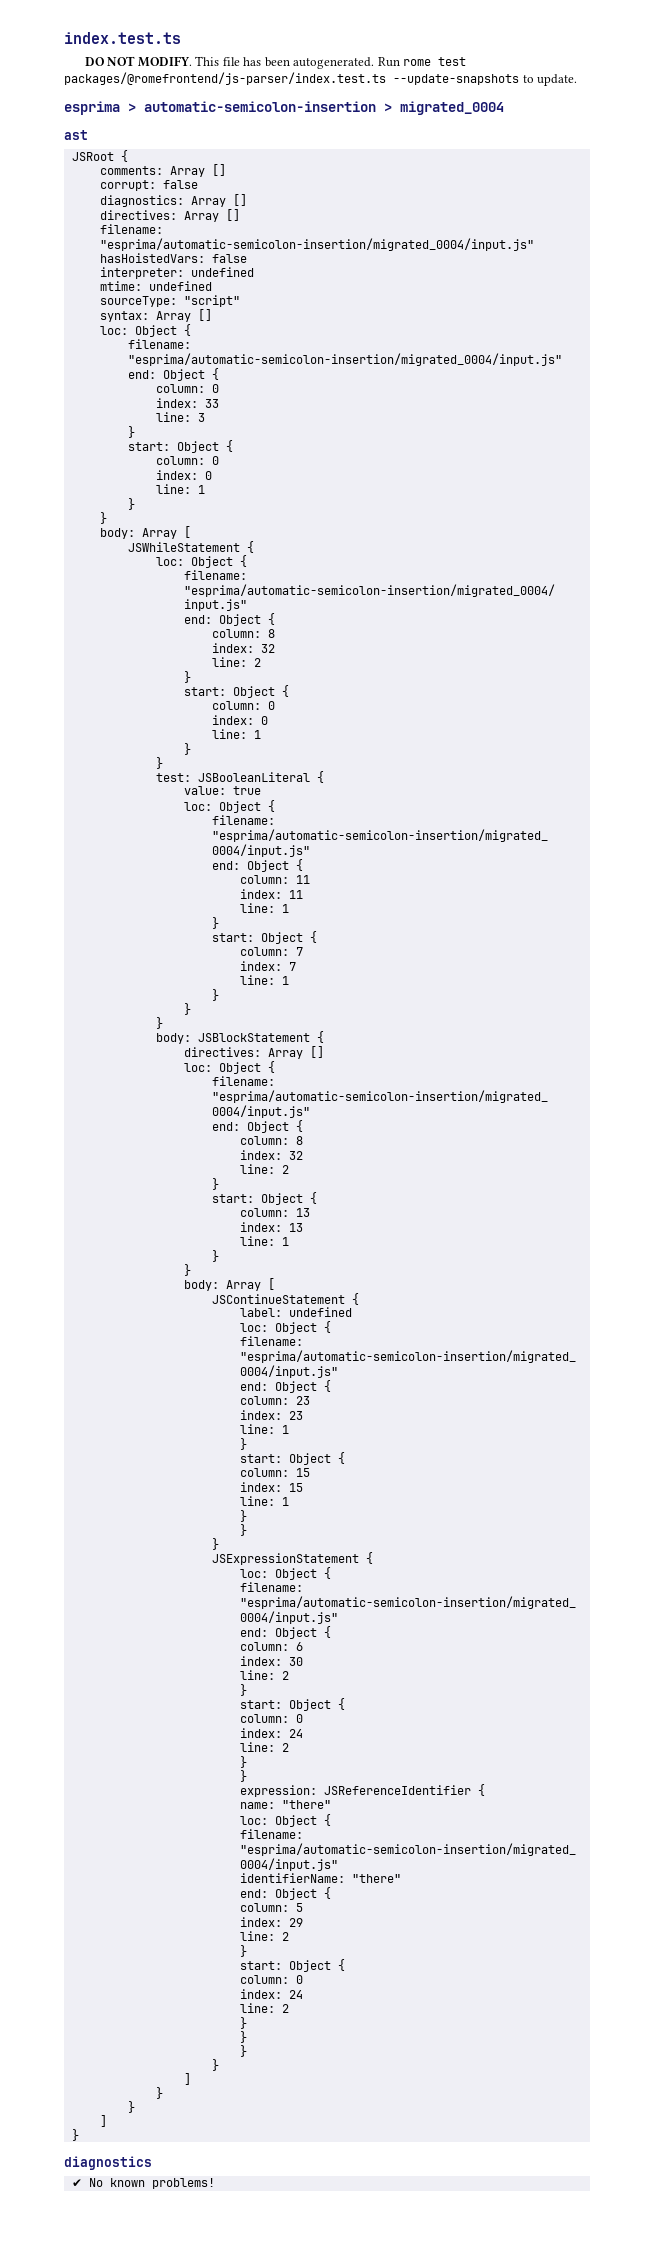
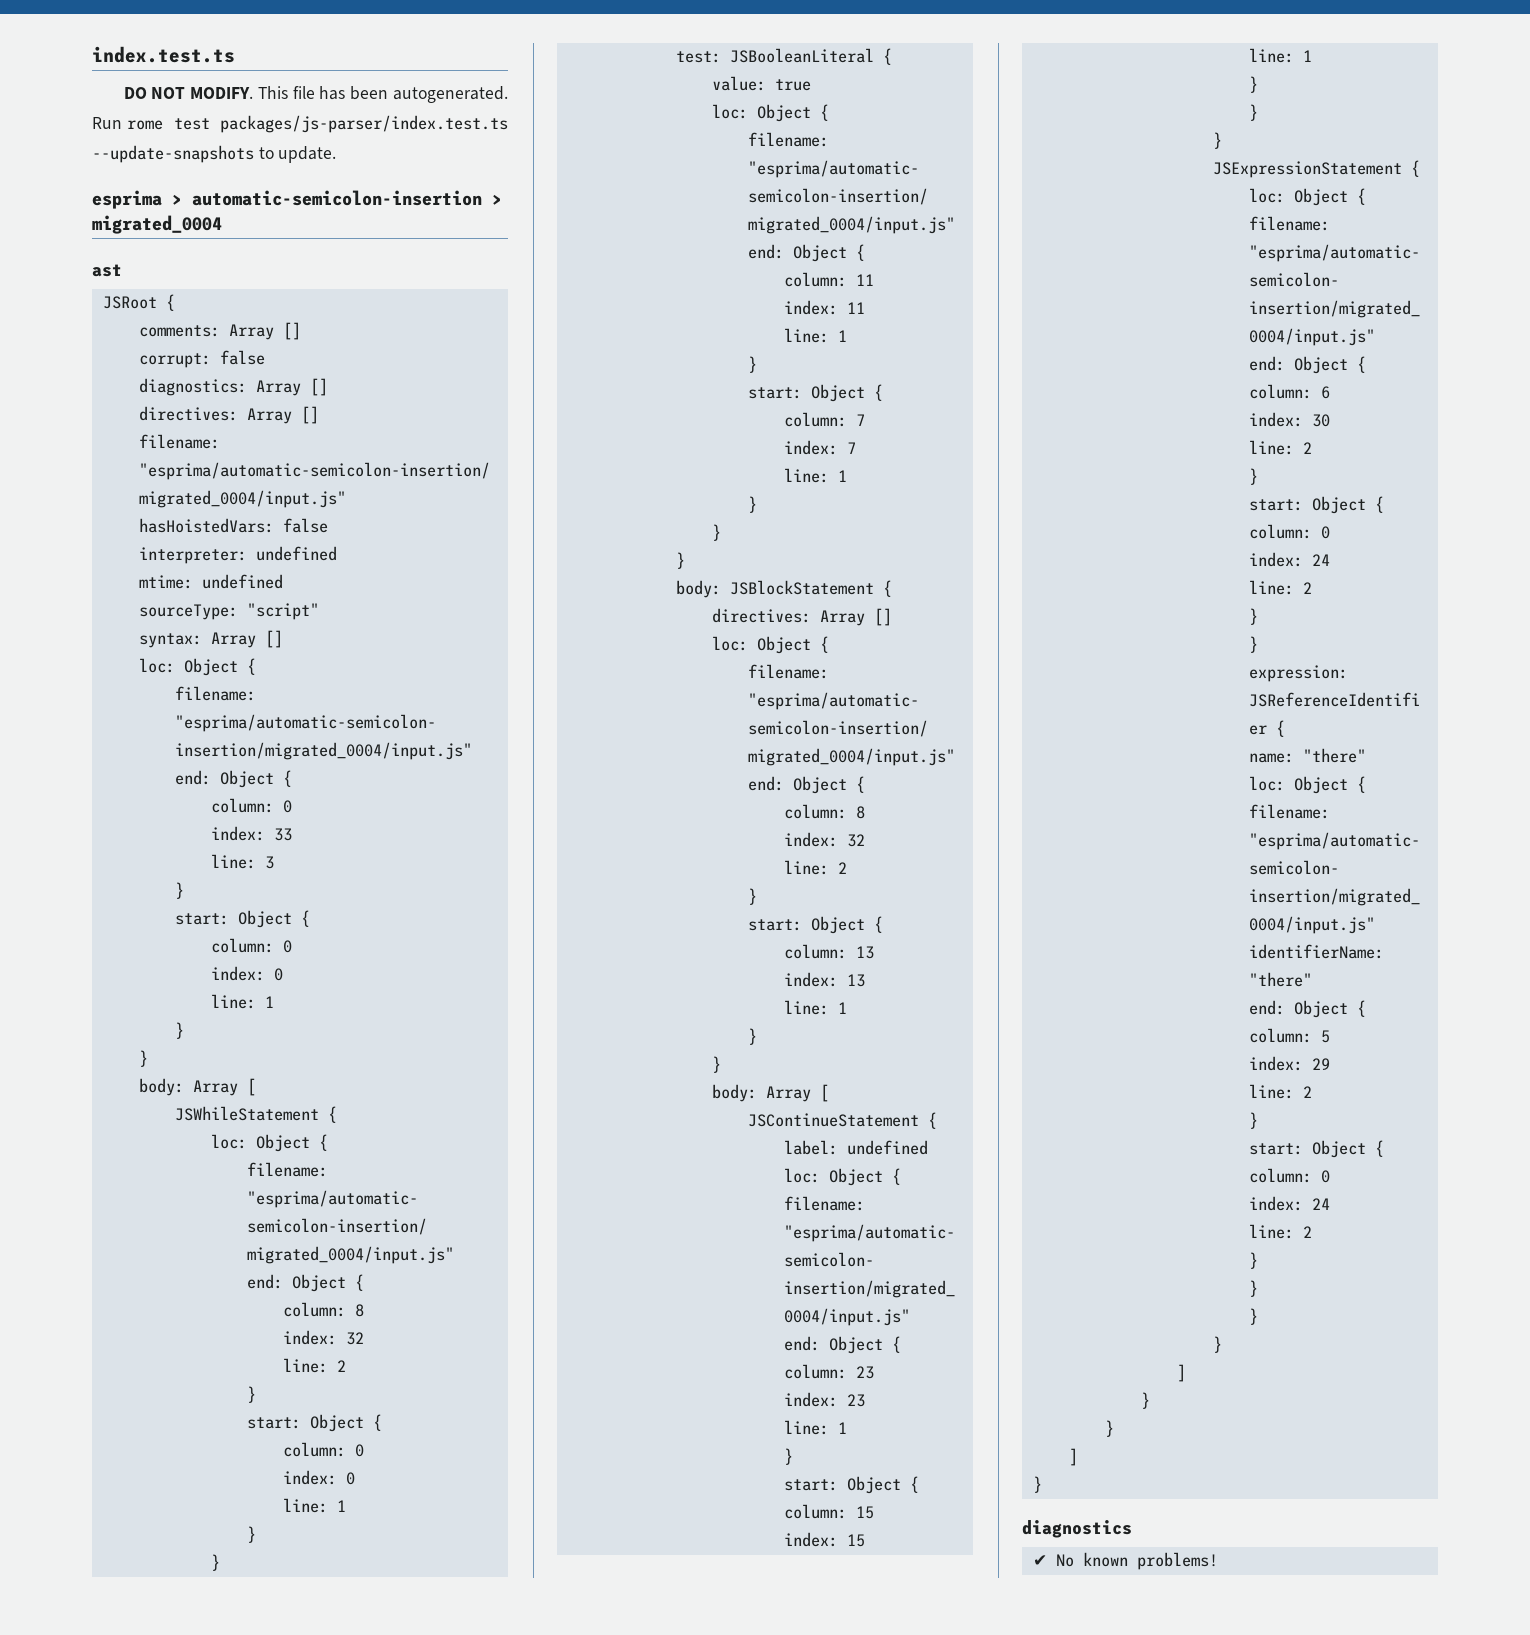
[64,72,386,85] packages/@romefrontend/js-parser/index.test.ts -> [220,115,508,133] packages/js-parser/index.test.ts

